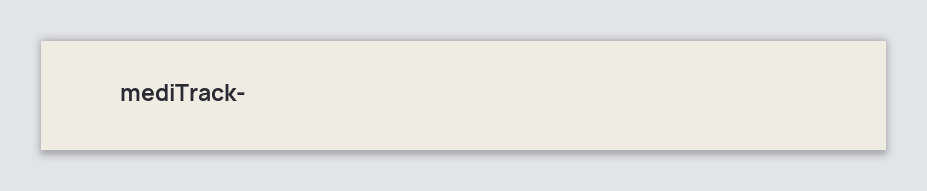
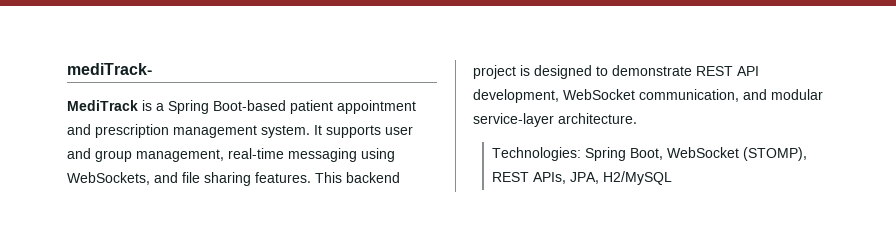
(246, 92) none -> [67,100,416,114] [67,124,413,138] [67,148,395,162] [67,172,400,186] [473,65,759,79] [473,89,823,103] [473,113,637,127] [491,147,807,161] [491,171,672,185] // MediTrack is a Spring Boot-based patient appointment and prescription management system. It supports user and group management, real-time messaging using WebSockets, and file sharing features. This backend project is designed to demonstrate REST API development, WebSocket communication, and modular service-layer architecture. // Technologies: Spring Boot, WebSocket (STOMP), REST APIs, JPA, H2/MySQL

